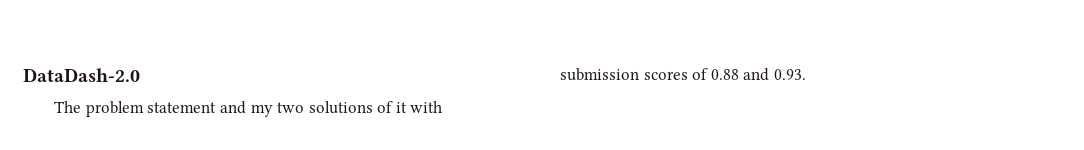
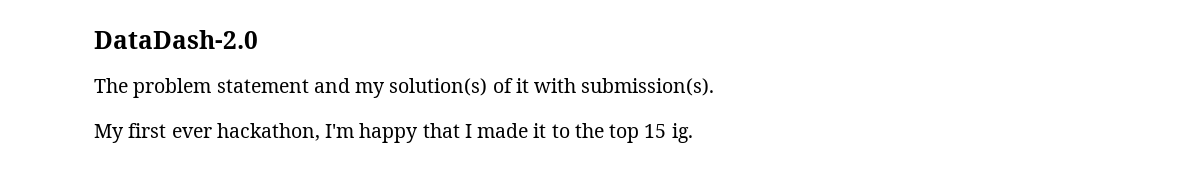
[277,101,373,114] two solutions -> [389,78,488,96] solution(s)
[560,68,806,81] submission scores of 0.88 and 0.93. -> [581,78,715,96] [94,123,693,143] submission(s). // My first ever hackathon, I'm happy that I made it to the top 15 ig.

